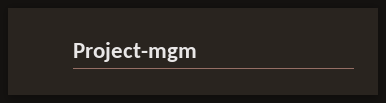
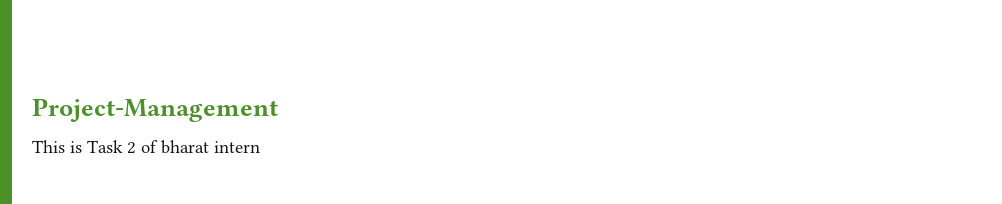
[73,42,197,62] Project-mgm -> [32,98,278,122] [32,140,260,154] Project-Management // This is Task 2 of bharat intern

